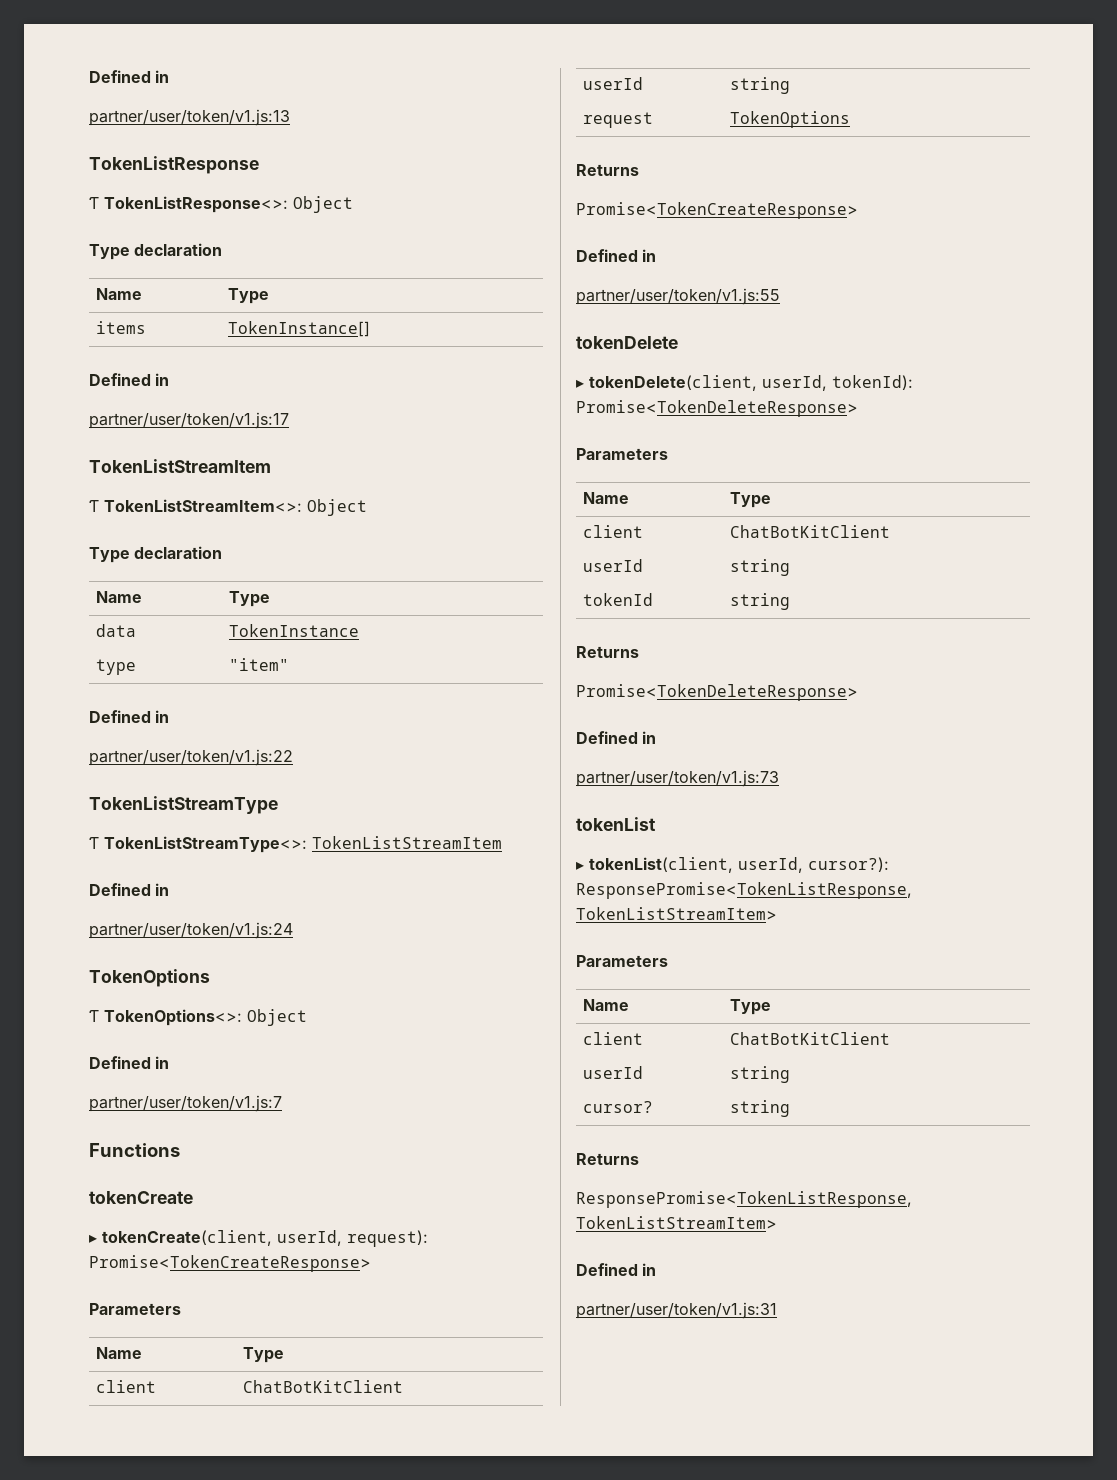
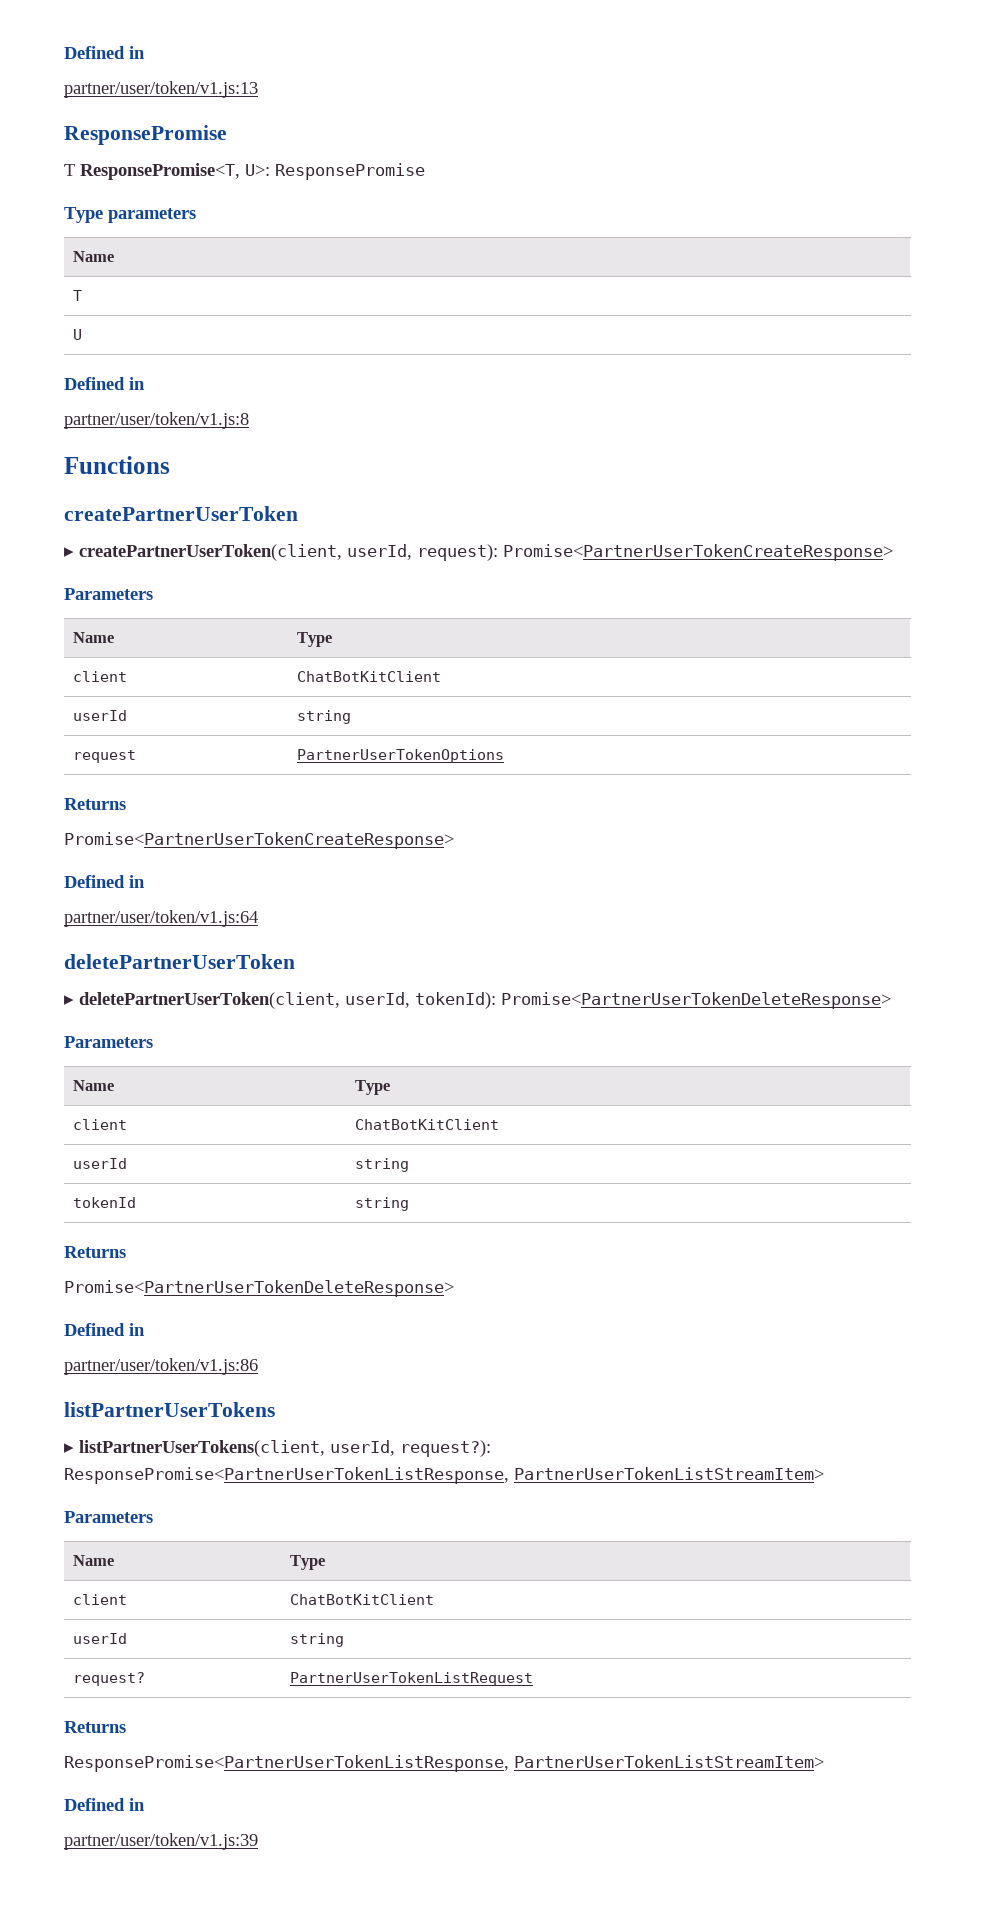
[89,156,259,174] [89,196,353,213] [89,243,223,260] [95,288,142,300] [227,288,269,304] [95,321,146,334] [227,321,370,337] [89,373,170,386] [89,412,289,429] [89,459,271,473] [89,499,367,516] [89,546,223,563] [95,591,142,603] [228,591,270,607] [95,624,136,637] [228,624,359,637] [95,659,136,675] [228,658,289,671] [89,710,170,723] [89,749,293,766] [89,796,278,814] [89,836,502,853] [89,883,170,896] [89,922,293,939] [89,969,210,987] [89,1009,307,1026] [89,1056,170,1069] [89,1095,282,1112] TokenListResponse // Ƭ TokenListResponse<>: Object // Type declaration // Name | Type // items | TokenInstance[] // Defined in // partner/user/token/v1.js:17 // TokenListStreamItem // Ƭ TokenListStreamItem<>: Object // Type declaration // Name | Type // data | TokenInstance // type | "item" // Defined in // partner/user/token/v1.js:22 // TokenListStreamType // Ƭ TokenListStreamType<>: TokenListStreamItem // Defined in // partner/user/token/v1.js:24 // TokenOptions // Ƭ TokenOptions<>: Object // Defined in // partner/user/token/v1.js:7 -> [64,125,227,145] [64,163,425,180] [64,207,196,223] [72,251,114,262] [72,290,82,301] [72,329,82,340] [64,377,145,390] [64,412,249,429] ResponsePromise // Ƭ ResponsePromise<T, U>: ResponsePromise // Type parameters // Name // T // U // Defined in // partner/user/token/v1.js:8
[89,1191,193,1204] [89,1230,272,1246] tokenCreate // ▸ tokenCreate(client, -> [64,506,298,521] [64,544,342,561] createPartnerUserToken // ▸ createPartnerUserToken(client,
[89,1255,371,1272] Promise<TokenCreateResponse> -> [503,544,893,561] Promise<PartnerUserTokenCreateResponse>
[729,111,850,128] [576,164,639,176] [576,202,858,219] [576,249,657,262] [576,288,780,305] [576,336,678,349] [576,375,757,391] TokenOptions // Returns // Promise<TokenCreateResponse> // Defined in // partner/user/token/v1.js:55 // tokenDelete // ▸ tokenDelete(client, -> [296,749,504,763] [64,798,126,810] [64,832,454,849] [64,875,145,888] [64,910,258,927] [64,954,295,969] [64,992,340,1009] PartnerUserTokenOptions // Returns // Promise<PartnerUserTokenCreateResponse> // Defined in // partner/user/token/v1.js:64 // deletePartnerUserToken // ▸ deletePartnerUserToken(client,
[576,400,858,417] Promise<TokenDeleteResponse> -> [501,992,891,1009] Promise<PartnerUserTokenDeleteResponse>
[576,684,858,701] [576,731,657,744] [576,770,779,787] [576,817,656,831] [576,857,889,873] [576,882,912,899] [576,907,777,920] [576,955,668,967] [582,999,629,1011] [729,999,771,1015] [582,1032,643,1045] [729,1032,890,1045] [582,1066,643,1079] [729,1066,790,1083] [582,1101,653,1113] [729,1100,790,1117] [576,1153,639,1165] [576,1191,912,1208] [576,1216,777,1229] [576,1263,657,1276] [576,1302,777,1319] Promise<TokenDeleteResponse> // Defined in // partner/user/token/v1.js:73 // tokenList // ▸ tokenList(client, userId, cursor?): ResponsePromise<TokenListResponse, TokenListStreamItem> // Parameters // Name | Type // client | ChatBotKitClient // userId | string // cursor? | string // Returns // ResponsePromise<TokenListResponse, TokenListStreamItem> // Defined in // partner/user/token/v1.js:31 -> [64,1280,454,1297] [64,1323,145,1336] [64,1358,258,1375] [64,1402,275,1417] [64,1440,491,1457] [64,1467,824,1484] [64,1511,153,1523] [72,1555,114,1566] [289,1555,325,1570] [72,1594,127,1605] [289,1594,434,1605] [72,1633,127,1644] [289,1633,344,1647] [72,1672,145,1686] [289,1672,533,1686] [64,1721,126,1733] [64,1755,824,1772] [64,1798,145,1811] [64,1833,258,1850] Promise<PartnerUserTokenDeleteResponse> // Defined in // partner/user/token/v1.js:86 // listPartnerUserTokens // ▸ listPartnerUserTokens(client, userId, request?): ResponsePromise<PartnerUserTokenListResponse, PartnerUserTokenListStreamItem> // Parameters // Name | Type // client | ChatBotKitClient // userId | string // request? | PartnerUserTokenListRequest // Returns // ResponsePromise<PartnerUserTokenListResponse, PartnerUserTokenListStreamItem> // Defined in // partner/user/token/v1.js:39

